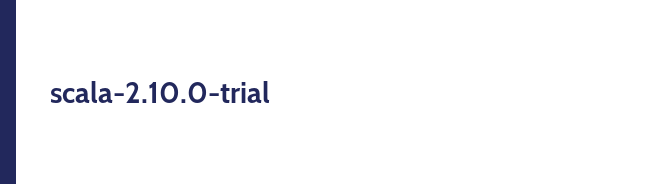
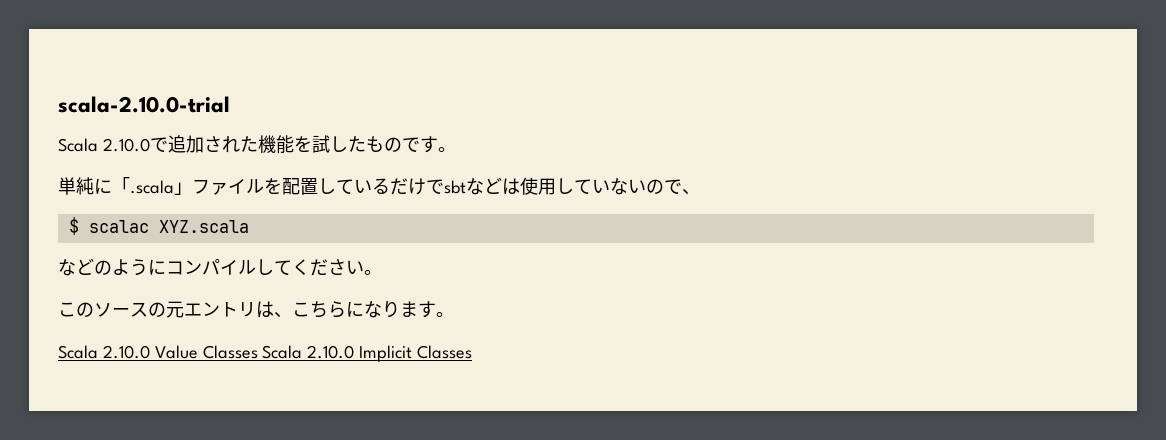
(270, 92) none -> [58,135,456,154] [58,177,700,195] [68,217,249,235] [58,258,382,276] [58,301,454,318] [58,345,473,362] // Scala 2.10.0で追加された機能を試したものです。 // 単純に「.scala」ファイルを配置しているだけでsbtなどは使用していないので、 // $ scalac XYZ.scala // などのようにコンパイルしてください。 // このソースの元エントリは、こちらになります。 // Scala 2.10.0 Value Classes Scala 2.10.0 Implicit Classes

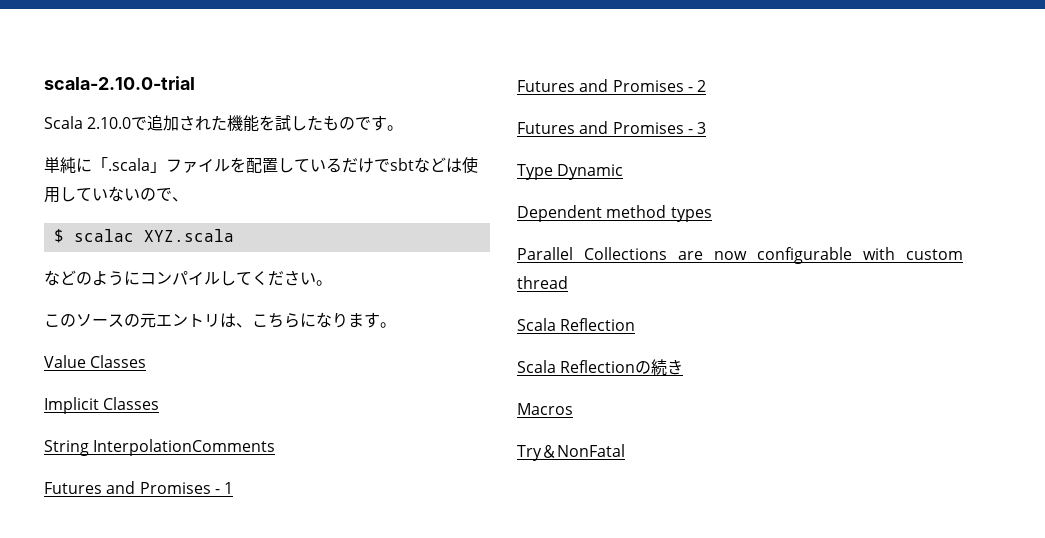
[58,345,150,359] Scala 2.10.0 -> (396, 325) none
[262,345,355,359] Scala 2.10.0 -> (147, 361) //
(473, 352) none -> [44,439,276,456] [44,481,234,494] [517,79,707,92] [517,121,707,134] [517,164,624,180] [517,205,712,222] [517,247,963,264] [517,276,568,289] [517,318,636,331] [517,359,684,375] [517,403,573,415] [517,444,625,461] // String InterpolationComments // Futures and Promises - 1 // Futures and Promises - 2 // Futures and Promises - 3 // Type Dynamic // Dependent method types // Parallel Collections are now configurable with custom thread // Scala Reflection // Scala Reflectionの続き // Macros // Try＆NonFatal

